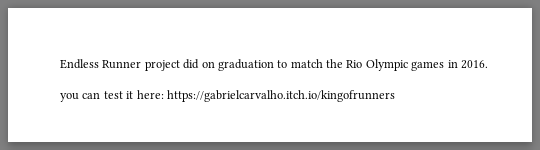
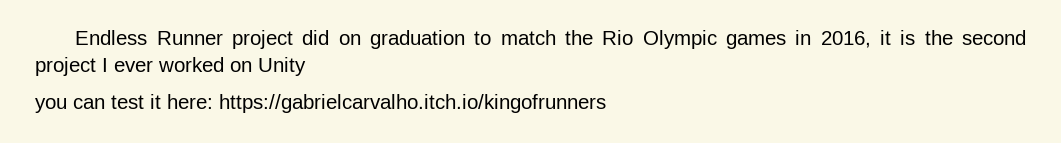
[460,60,488,69] 2016. -> [820,30,1027,48] [35,57,306,76] 2016, it is the second project I ever worked on Unity

